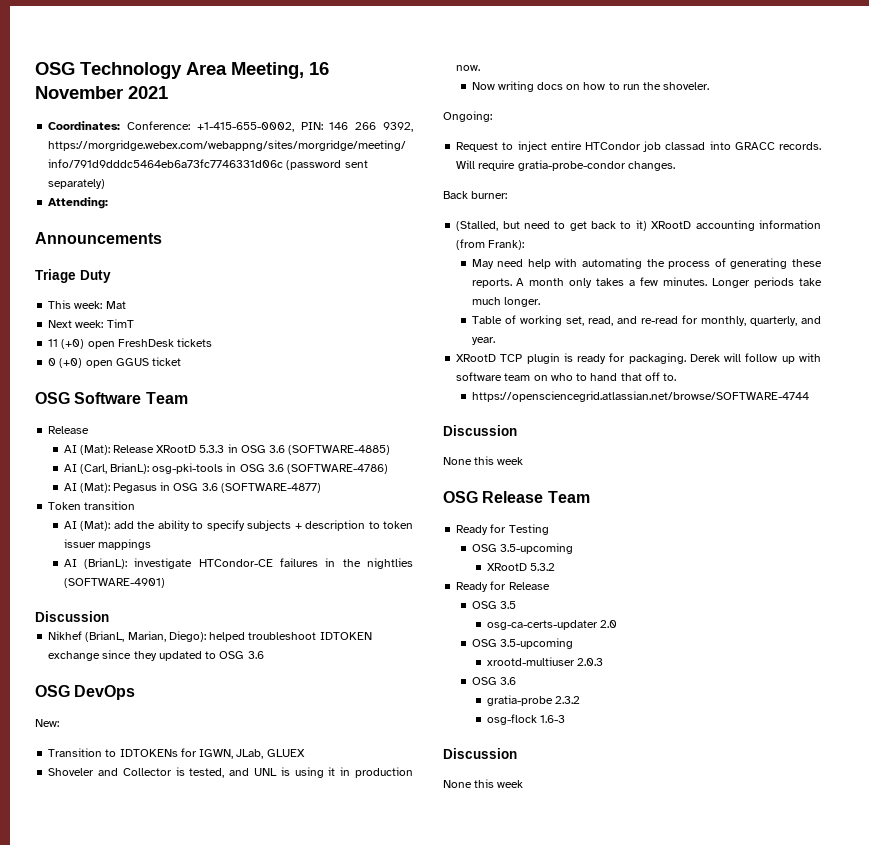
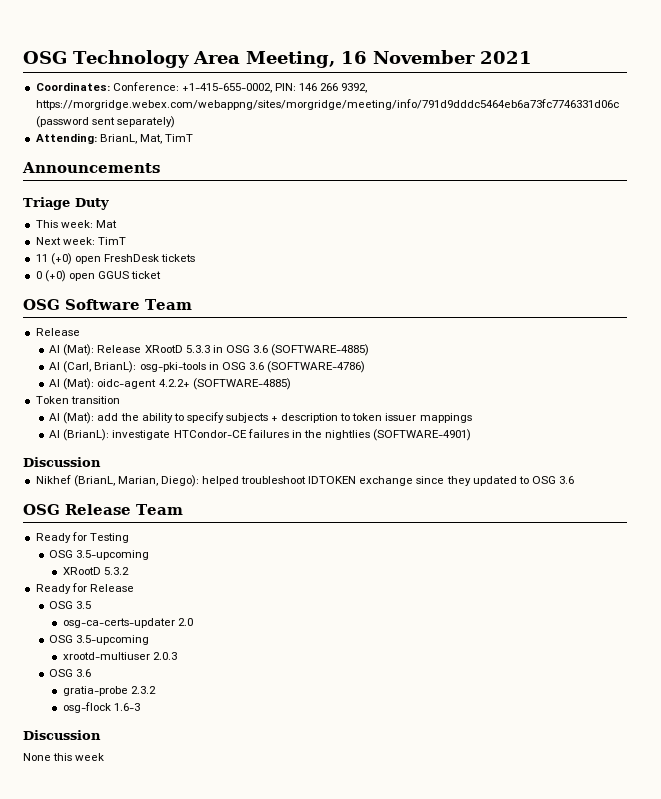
(109, 203) none -> [99,134,193,144] BrianL, Mat, TimT
[112,482,321,493] Pegasus in OSG 3.6 (SOFTWARE-4877) -> [97,378,291,390] oidc-agent 4.2.2+ (SOFTWARE-4885)
[35,685,136,700] [35,719,59,727] [48,748,305,759] [48,767,414,778] [456,65,481,71] [471,81,710,92] [443,111,492,122] [456,141,821,152] [456,160,675,171] [443,191,508,199] [456,220,821,231] [456,239,525,250] [471,258,822,269] [471,277,822,288] [471,297,540,307] [471,315,821,326] [471,337,495,345] [456,353,821,364] [456,372,677,381] [471,391,809,402] [443,425,517,436] [443,456,524,465] // OSG DevOps // New: // Transition to IDTOKENs for IGWN, JLab, GLUEX // Shoveler and Collector is tested, and UNL is using it in production now. // Now writing docs on how to run the shoveler. // Ongoing: // Request to inject entire HTCondor job classad into GRACC records. Will require gratia-probe-condor changes. // Back burner: // (Stalled, but need to get back to it) XRootD accounting information (from Frank): // May need help with automating the process of generating these reports. A month only takes a few minutes. Longer periods take much longer. // Table of working set, read, and re-read for monthly, quarterly, and year. // XRootD TCP plugin is ready for packaging. Derek will follow up with software team on who to hand that off to. // https://opensciencegrid.atlassian.net/browse/SOFTWARE-4744 // Discussion // None this week -> (575, 480) none

